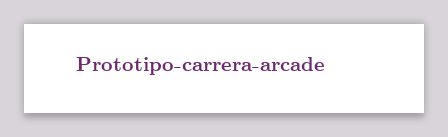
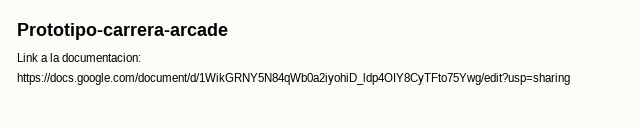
(325, 66) none -> [17,53,142,62] [17,73,570,85] // Link a la documentacion: https://docs.google.com/document/d/1WikGRNY5N84qWb0a2iyohiD_ldp4OIY8CyTFto75Ywg/edit?usp=sharing

